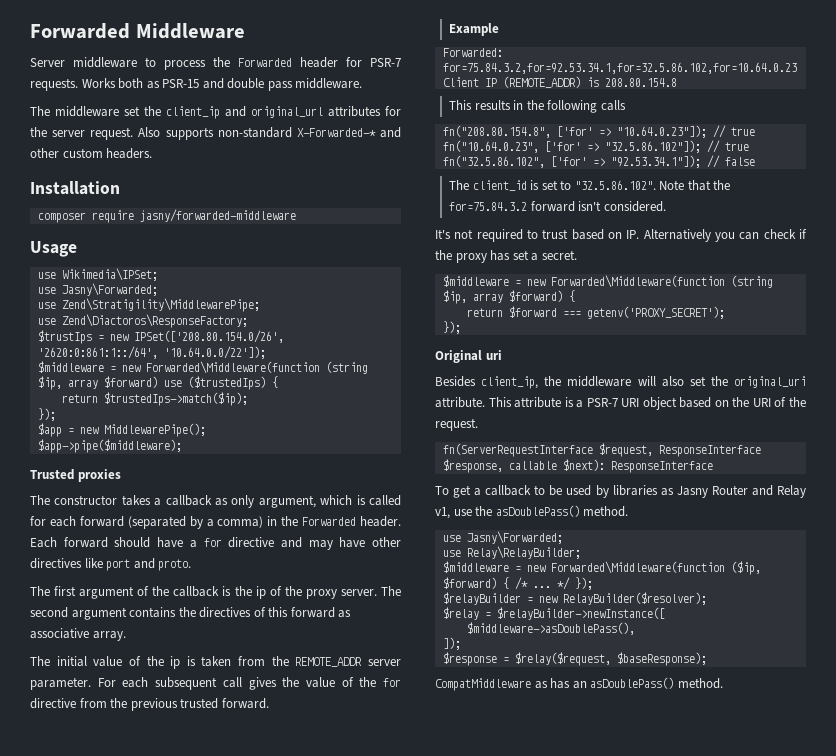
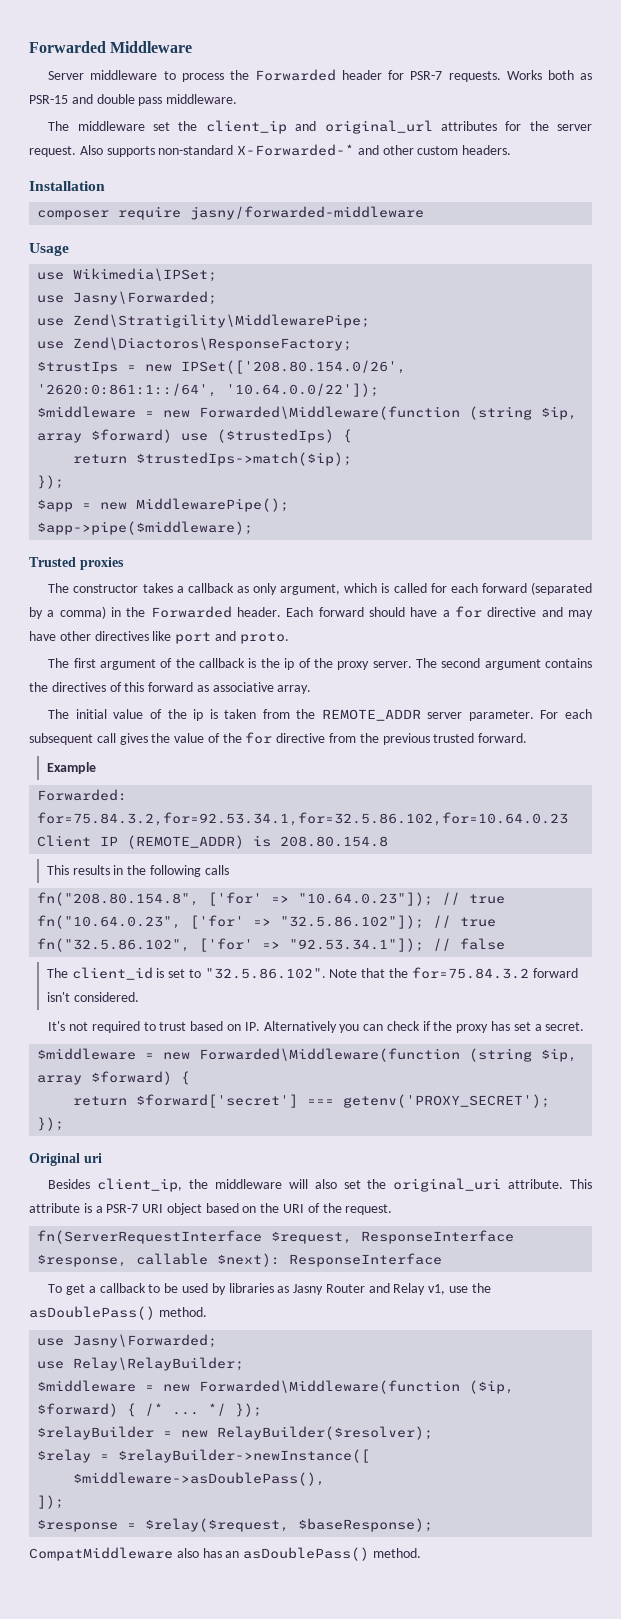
[508,306,557,318] $forward -> [136,1094,299,1108] $forward['secret']
[534,681,548,689] as -> [176,1548,199,1558] also

